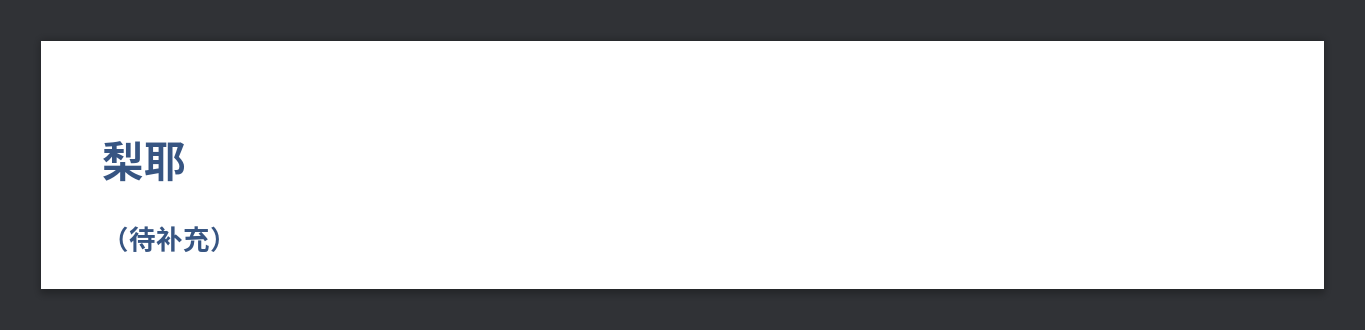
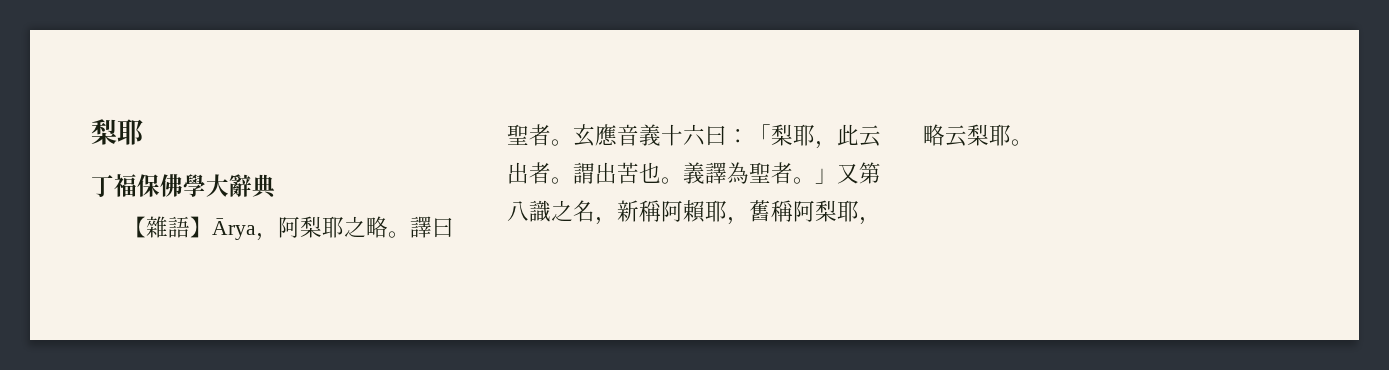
[102,226,237,253] （待补充） -> [91,174,278,199] [124,216,455,241] [507,124,881,149] [507,162,881,184] [507,200,881,225] [923,124,1033,147] 丁福保佛學大辭典 // 【雜語】Ārya，阿梨耶之略。譯曰聖者。玄應音義十六曰：「梨耶，此云出者。謂出苦也。義譯為聖者。」又第八識之名，新稱阿賴耶，舊稱阿梨耶，略云梨耶。

